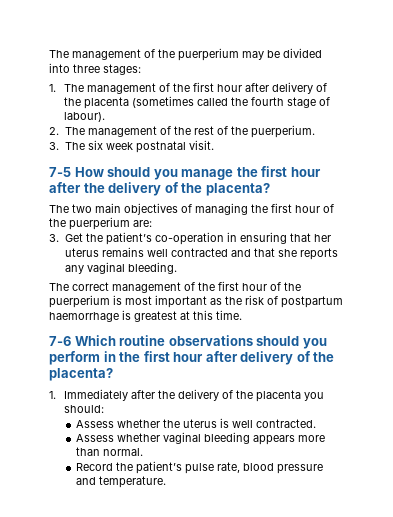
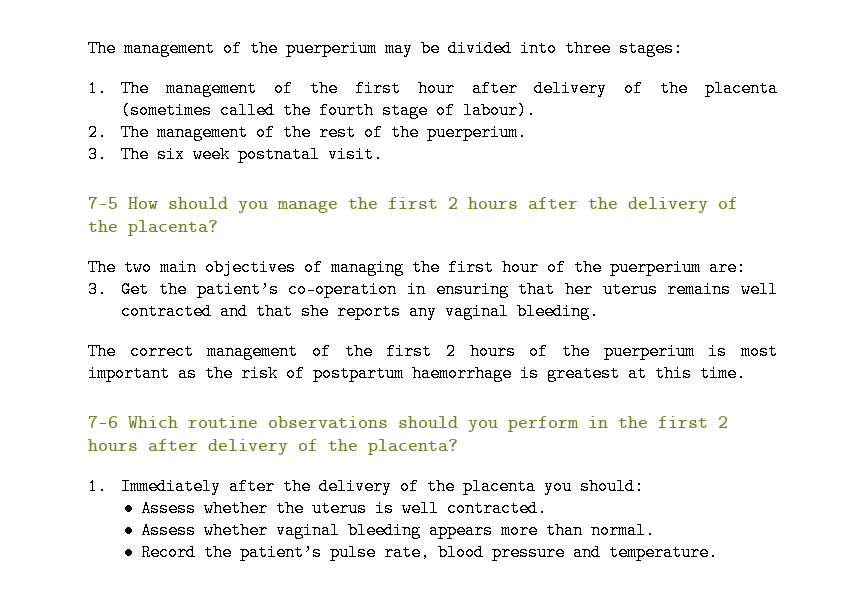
[290,167,321,177] hour -> [448,197,518,209] 2 hours
[242,283,267,291] hour -> [446,343,516,360] 2 hours
[173,352,204,362] hour -> [718,416,728,428] [88,439,138,451] 2 hours

